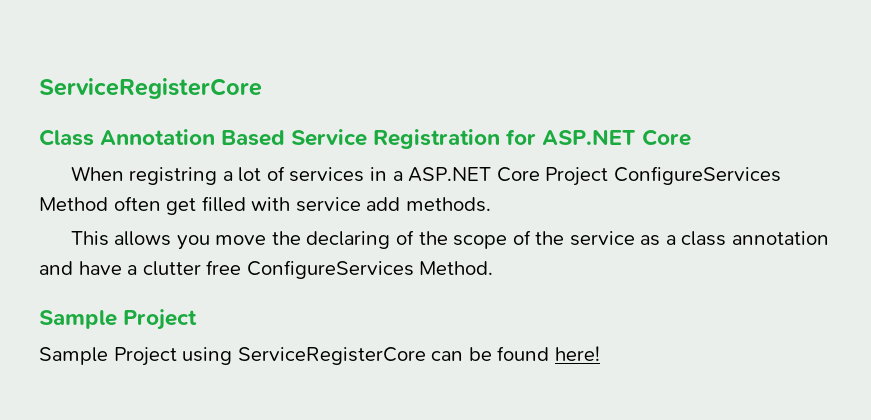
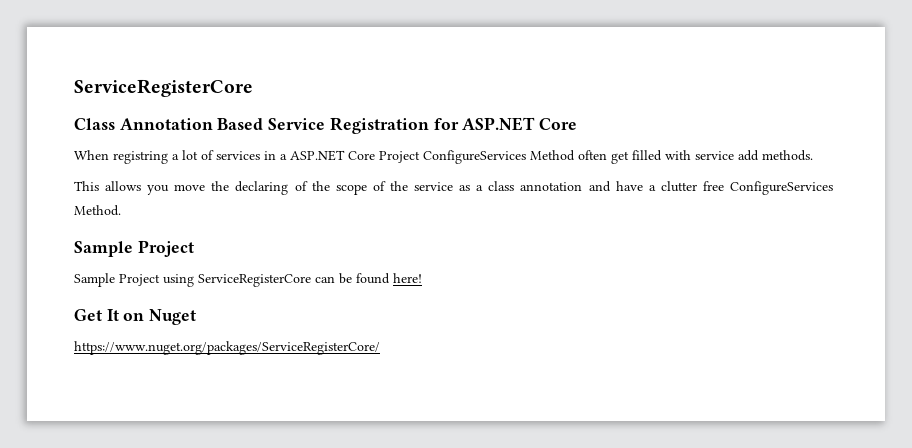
(600, 353) none -> [74,309,197,325] [74,341,380,355] // Get It on Nuget // https://www.nuget.org/packages/ServiceRegisterCore/

